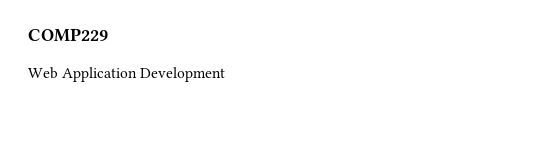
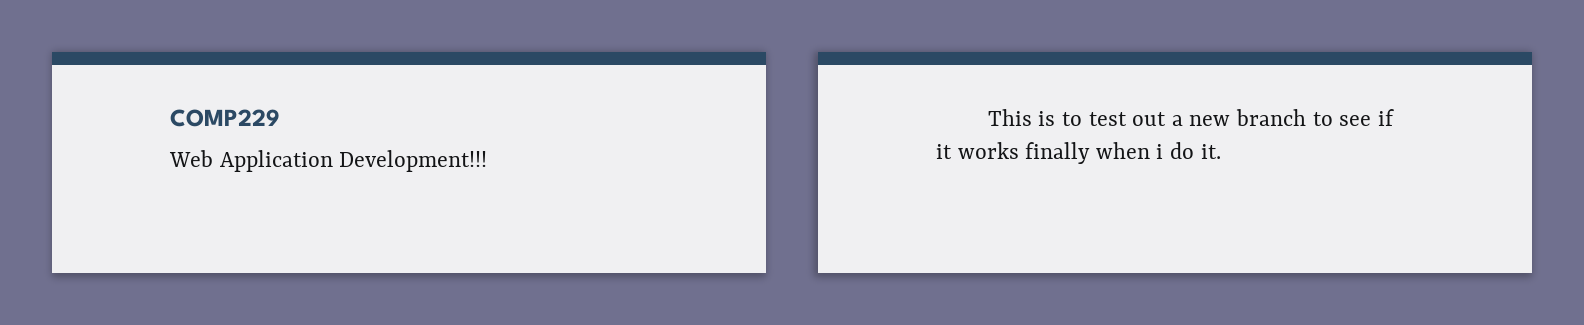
[140,67,226,82] Development -> [339,150,488,172] [987,109,1394,126] [936,142,1221,164] Development!!! // This is to test out a new branch to see if it works finally when i do it.

